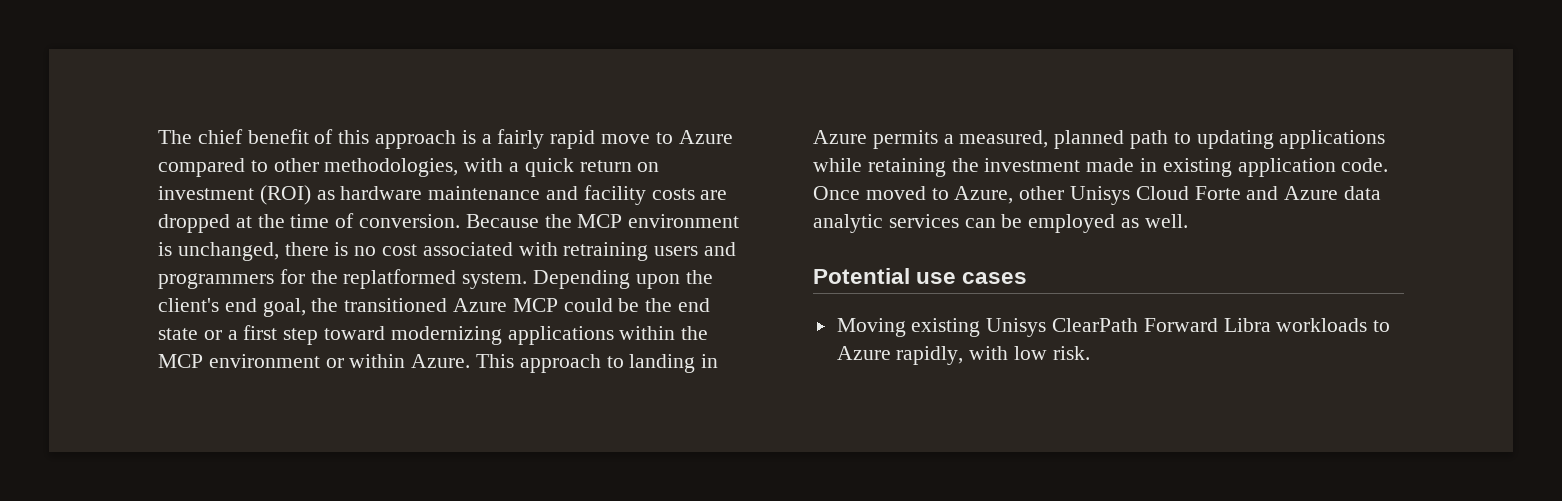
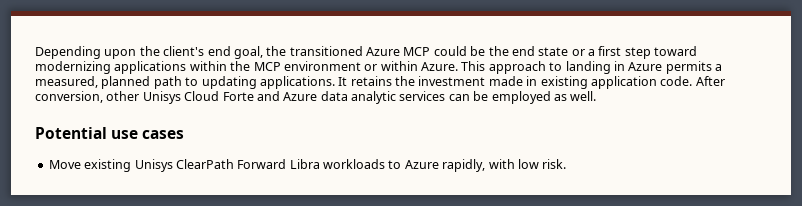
[158,129,733,149] [158,158,660,177] [158,185,728,205] [158,213,740,233] [158,242,737,261] [158,269,528,289] The chief benefit of this approach is a fairly rapid move to Azure compared to other methodologies, with a quick return on investment (ROI) as hardware maintenance and facility costs are dropped at the time of conversion. Because the MCP environment is unchanged, there is no cost associated with retraining users and programmers for the replatformed system. -> (35, 52) none
[1279,130,1386,149] [813,158,946,177] applications while retaining -> [259,76,392,89] applications. It retains
[813,186,1014,204] Once moved to Azure, -> [695,76,725,86] [35,91,103,103] After conversion,
[836,318,906,337] Moving -> [48,160,81,169] Move

